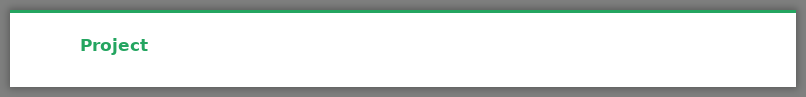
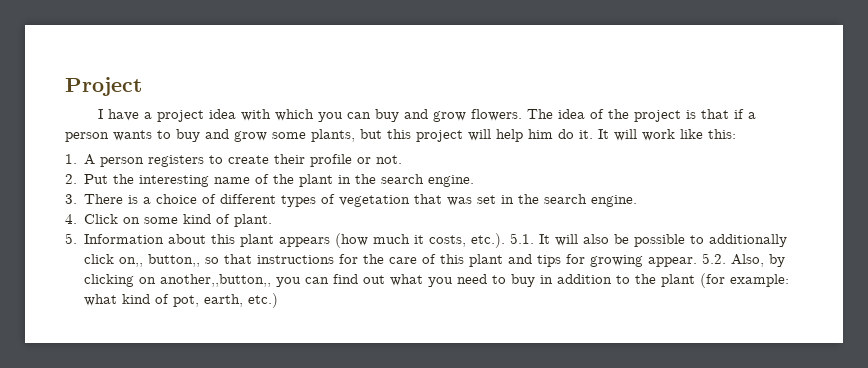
(148, 46) none -> [98,109,757,122] [65,129,736,142] [65,154,403,167] [65,174,475,187] [65,194,638,207] [65,214,273,227] [65,233,788,248] [84,253,786,267] [84,273,790,288] [84,293,279,308] // I have a project idea with which you can buy and grow flowers. The idea of the project is that if a person wants to buy and grow some plants, but this project will help him do it. It will work like this: // 1. A person registers to create their profile or not. // 2. Put the interesting name of the plant in the search engine. // 3. There is a choice of different types of vegetation that was set in the search engine. // 4. Click on some kind of plant. // 5. Information about this plant appears (how much it costs, etc.). 5.1. It will also be possible to additionally click on,, button,, so that instructions for the care of this plant and tips for growing appear. 5.2. Also, by clicking on another,,button,, you can find out what you need to buy in addition to the plant (for example: what kind of pot, earth, etc.)

